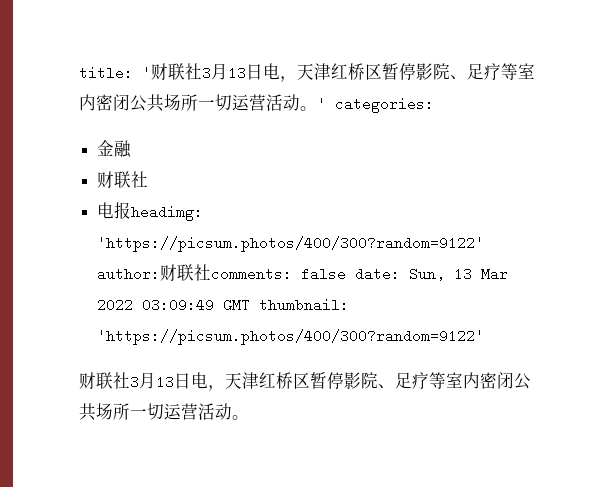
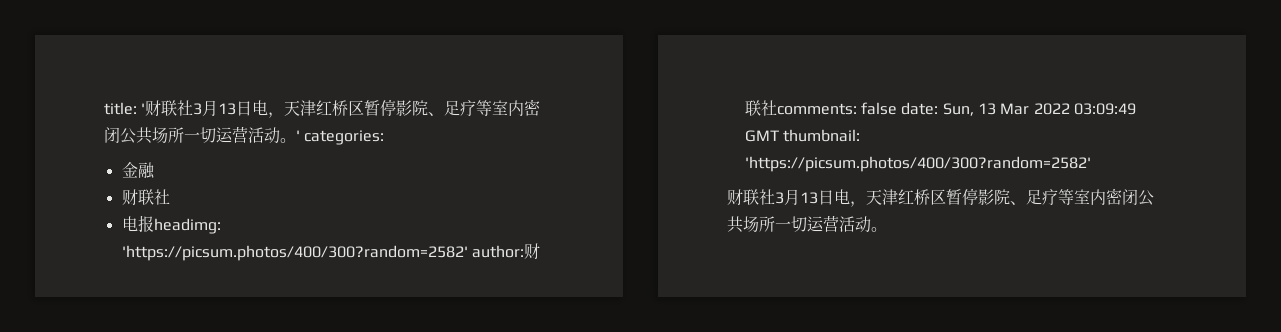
[97,236,485,252] 'https://picsum.photos/400/300?random=9122' -> [121,245,468,261] 'https://picsum.photos/400/300?random=2582'
[97,329,485,345] 'https://picsum.photos/400/300?random=9122' -> [744,156,1091,172] 'https://picsum.photos/400/300?random=2582'

